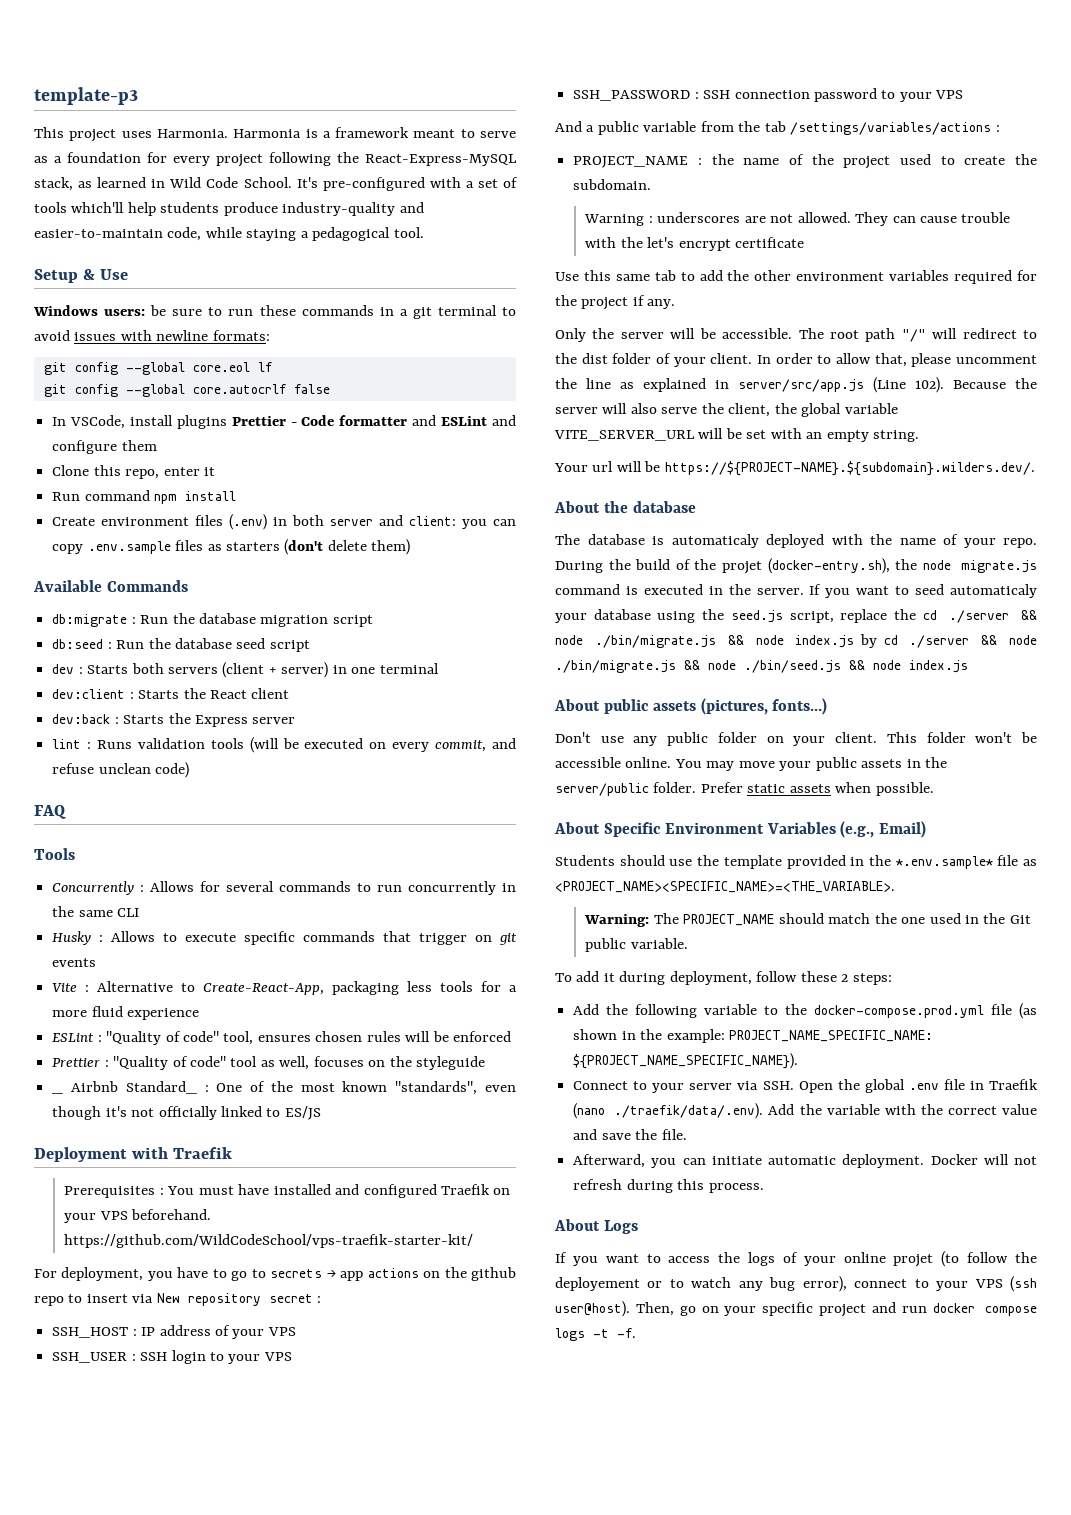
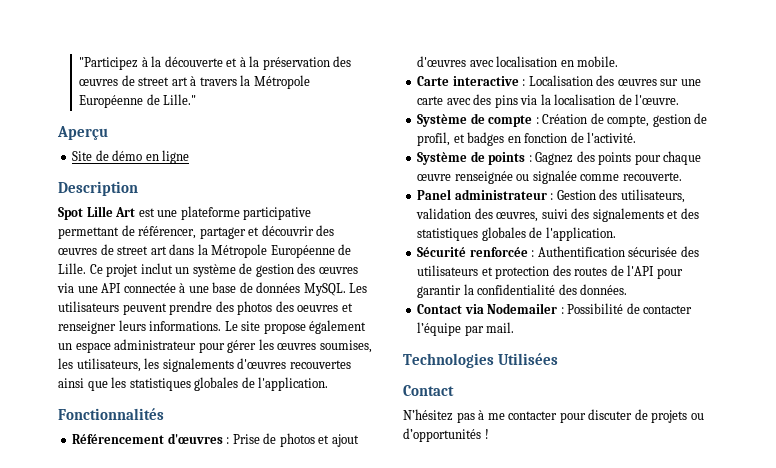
[34,87,138,105] [34,127,516,142] [34,152,517,167] [34,177,518,191] [34,202,424,216] [34,227,424,241] [34,269,129,283] [33,305,516,319] [34,330,270,341] [43,362,272,375] [43,384,330,397] [52,415,516,429] [52,440,157,454] [52,465,215,479] [52,490,237,504] [52,514,516,530] [52,539,411,555] [33,580,188,592] [52,613,373,627] [52,638,310,652] [52,662,439,678] [52,688,290,699] [52,713,296,727] [52,737,516,753] [52,762,190,778] [34,805,66,819] [34,848,75,860] [52,881,517,895] [52,906,140,917] [52,931,518,945] [52,958,97,967] [52,981,518,995] [52,1006,200,1020] [52,1031,512,1045] [52,1056,486,1070] [52,1092,64,1094] [70,1081,517,1095] [52,1106,321,1120] [34,1147,233,1162] [64,1184,511,1198] [64,1209,212,1223] [64,1234,474,1248] [34,1267,516,1281] [34,1293,322,1306] [52,1325,296,1339] [52,1350,292,1364] [573,88,964,102] [555,121,1000,135] [573,154,1037,169] [573,179,652,190] [584,212,1011,226] [585,237,805,251] [555,270,1037,284] [555,295,676,310] [555,328,1037,342] [555,353,1037,367] [555,377,1037,393] [555,403,898,417] [554,428,920,442] [554,461,1035,476] [554,501,696,513] [555,534,1037,548] [555,558,1037,574] [555,584,1037,598] [555,609,1037,623] [555,634,1037,648] [555,660,968,673] [554,698,828,715] [555,732,1037,746] [555,757,948,771] [555,782,934,796] [554,821,927,838] [555,855,1037,869] [555,881,895,893] [584,913,1031,927] [585,938,688,952] [555,971,892,985] [573,1003,1037,1019] [573,1029,933,1043] [573,1053,799,1069] [573,1079,1038,1093] [573,1103,1037,1119] [573,1129,687,1140] [573,1154,1037,1168] [573,1179,764,1193] [554,1219,638,1234] [555,1251,1037,1267] [555,1276,1037,1292] [555,1301,1037,1317] [555,1328,636,1341] template-p3 // This project uses Harmonia. Harmonia is a framework meant to serve as a foundation for every project following the React-Express-MySQL stack, as learned in Wild Code School. It's pre-configured with a set of tools which'll help students produce industry-quality and easier-to-maintain code, while staying a pedagogical tool. // Setup & Use // Windows users: be sure to run these commands in a git terminal to avoid issues with newline formats: // git config --global core.eol lf // git config --global core.autocrlf false // In VSCode, install plugins Prettier - Code formatter and ESLint and configure them // Clone this repo, enter it // Run command npm install // Create environment files (.env) in both server and client: you can copy .env.sample files as starters (don't delete them) // Available Commands // db:migrate : Run the database migration script // db:seed : Run the database seed script // dev : Starts both servers (client + server) in one terminal // dev:client : Starts the React client // dev:back : Starts the Express server // lint : Runs validation tools (will be executed on every commit, and refuse unclean code) // FAQ // Tools // Concurrently : Allows for several commands to run concurrently in the same CLI // Husky : Allows to execute specific commands that trigger on git events // Vite : Alternative to Create-React-App, packaging less tools for a more fluid experience // ESLint : "Quality of code" tool, ensures chosen rules will be enforced // Prettier : "Quality of code" tool as well, focuses on the styleguide // _ Airbnb Standard_ : One of the most known "standards", even though it's not officially linked to ES/JS // Deployment with Traefik // Prerequisites : You must have installed and configured Traefik on your VPS beforehand. https://github.com/WildCodeSchool/vps-traefik-starter-kit/ // For deployment, you have to go to secrets → app actions on the github repo to insert via New repository secret : // SSH_HOST : IP address of your VPS // SSH_USER : SSH login to your VPS // SSH_PASSWORD : SSH connection password to your VPS // And a public variable from the tab /settings/variables/actions : // PROJECT_NAME : the name of the project used to create the subdomain. // Warning : underscores are not allowed. They can cause trouble with the let's encrypt certificate // Use this same tab to add the other environment variables required for the project if any. // Only the server will be accessible. The root path "/" will redirect to the dist folder of your client. In order to allow that, please uncomment the line as explained in server/src/app.js (Line 102). Because the server will also serve the client, the global variable VITE_SERVER_URL will be set with an empty string. // Your url will be https://${PROJECT-NAME}.${subdomain}.wilders.dev/. // About the database // The database is automaticaly deployed with the name of your repo. During the build of the projet (docker-entry.sh), the node migrate.js command is executed in the server. If you want to seed automaticaly your database using the seed.js script, replace the cd ./server && node ./bin/migrate.js && node index.js by cd ./server && node ./bin/migrate.js && node ./bin/seed.js && node index.js // About public assets (pictures, fonts...) // Don't use any public folder on your client. This folder won't be accessible online. You may move your public assets in the server/public folder. Prefer static assets when possible. // About Specific Environment Variables (e.g., Email) // Students should use the template provided in the *.env.sample* file as <PROJECT_NAME><SPECIFIC_NAME>=<THE_VARIABLE>. // Warning: The PROJECT_NAME should match the one used in the Git public variable. // To add it during deployment, follow these 2 steps: // Add the following variable to the docker-compose.prod.yml file (as shown in the example: PROJECT_NAME_SPECIFIC_NAME: ${PROJECT_NAME_SPECIFIC_NAME}). // Connect to your server via SSH. Open the global .env file in Traefik (nano ./traefik/data/.env). Add the variable with the correct value and save the file. // Afterward, you can initiate automatic deployment. Docker will not refresh during this process. // About Logs // If you want to access the logs of your online projet (to follow the deployement or to watch any bug error), connect to your VPS (ssh user@host). Then, go on your specific project and run docker compose logs -t -f. -> [79,56,352,70] [79,75,310,89] [79,94,197,108] [57,126,108,140] [72,150,190,164] [58,181,138,196] [58,206,312,220] [58,225,335,239] [58,244,352,258] [58,263,358,277] [57,282,368,296] [58,301,353,315] [58,320,367,334] [58,339,372,353] [58,358,351,372] [58,377,329,391] [58,408,164,420] [72,433,359,447] [417,56,619,67] [417,75,701,86] [417,94,680,108] [417,113,708,127] [417,132,637,146] [417,151,702,165] [417,170,682,184] [417,189,685,203] [416,208,699,222] [417,227,616,241] [417,246,699,257] [417,265,683,279] [417,284,628,298] [417,303,693,314] [417,322,515,336] [403,353,558,368] [403,385,454,396] [403,409,704,423] [403,428,489,442] "Participez à la découverte et à la préservation des œuvres de street art à travers la Métropole Européenne de Lille." // Aperçu // Site de démo en ligne // Description // Spot Lille Art est une plateforme participative permettant de référencer, partager et découvrir des œuvres de street art dans la Métropole Européenne de Lille. Ce projet inclut un système de gestion des œuvres via une API connectée à une base de données MySQL. Les utilisateurs peuvent prendre des photos des oeuvres et renseigner leurs informations. Le site propose également un espace administrateur pour gérer les œuvres soumises, les utilisateurs, les signalements d'œuvres recouvertes ainsi que les statistiques globales de l'application. // Fonctionnalités // Référencement d'œuvres : Prise de photos et ajout d'œuvres avec localisation en mobile. // Carte interactive : Localisation des œuvres sur une carte avec des pins via la localisation de l'œuvre. // Système de compte : Création de compte, gestion de profil, et badges en fonction de l'activité. // Système de points : Gagnez des points pour chaque œuvre renseignée ou signalée comme recouverte. // Panel administrateur : Gestion des utilisateurs, validation des œuvres, suivi des signalements et des statistiques globales de l'application. // Sécurité renforcée : Authentification sécurisée des utilisateurs et protection des routes de l'API pour garantir la confidentialité des données. // Contact via Nodemailer : Possibilité de contacter l’équipe par mail. // Technologies Utilisées // Contact // N’hésitez pas à me contacter pour discuter de projets ou d’opportunités !

